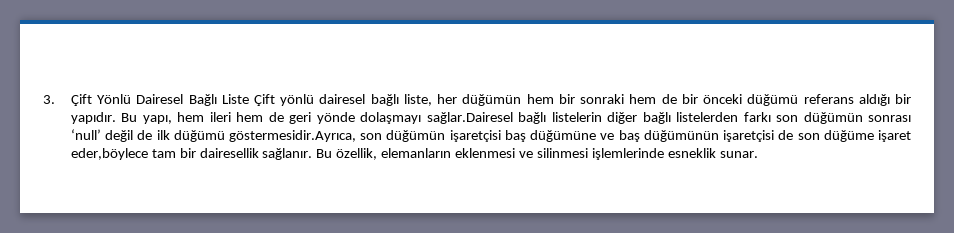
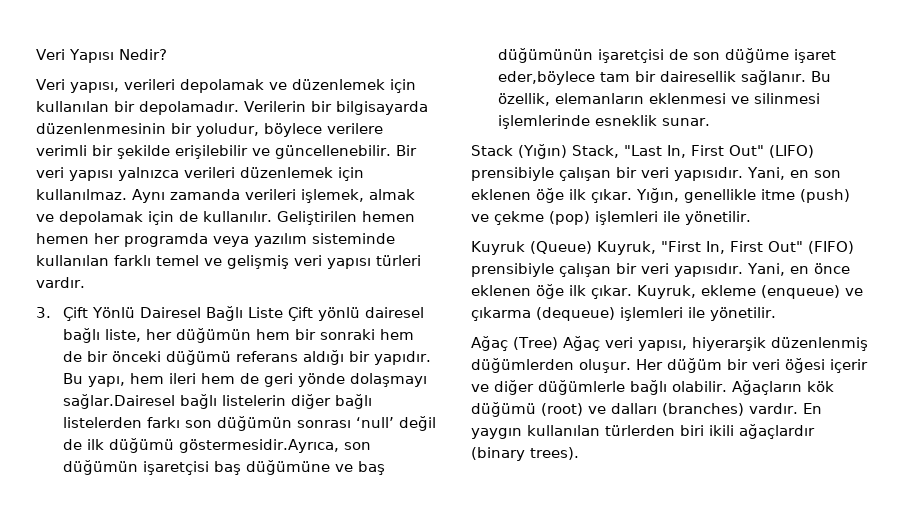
(43, 99) none -> [36,49,167,63] [36,79,416,93] [36,101,428,115] [36,123,383,137] [36,145,417,159] [36,167,364,181] [36,189,415,203] [36,211,415,225] [36,233,395,247] [36,255,421,269] [36,277,85,288] Veri Yapısı Nedir? // Veri yapısı, verileri depolamak ve düzenlemek için kullanılan bir depolamadır. Verilerin bir bilgisayarda düzenlenmesinin bir yoludur, böylece verilere verimli bir şekilde erişilebilir ve güncellenebilir. Bir veri yapısı yalnızca verileri düzenlemek için kullanılmaz. Aynı zamanda verileri işlemek, almak ve depolamak için de kullanılır. Geliştirilen hemen hemen her programda veya yazılım sisteminde kullanılan farklı temel ve gelişmiş veri yapısı türleri vardır. //
(758, 154) none -> [471,144,814,159] [471,167,841,181] [471,188,850,203] [471,211,751,225] [471,241,854,255] [471,263,850,277] [471,284,863,299] [471,307,776,321] [471,336,868,351] [471,358,868,373] [471,380,834,395] [471,402,822,417] [471,424,815,439] [471,447,579,461] // Stack (Yığın) Stack, "Last In, First Out" (LIFO) prensibiyle çalışan bir veri yapısıdır. Yani, en son eklenen öğe ilk çıkar. Yığın, genellikle itme (push) ve çekme (pop) işlemleri ile yönetilir. // Kuyruk (Queue) Kuyruk, "First In, First Out" (FIFO) prensibiyle çalışan bir veri yapısıdır. Yani, en önce eklenen öğe ilk çıkar. Kuyruk, ekleme (enqueue) ve çıkarma (dequeue) işlemleri ile yönetilir. // Ağaç (Tree) Ağaç veri yapısı, hiyerarşik düzenlenmiş düğümlerden oluşur. Her düğüm bir veri öğesi içerir ve diğer düğümlerle bağlı olabilir. Ağaçların kök düğümü (root) ve dalları (branches) vardır. En yaygın kullanılan türlerden biri ikili ağaçlardır (binary trees).

